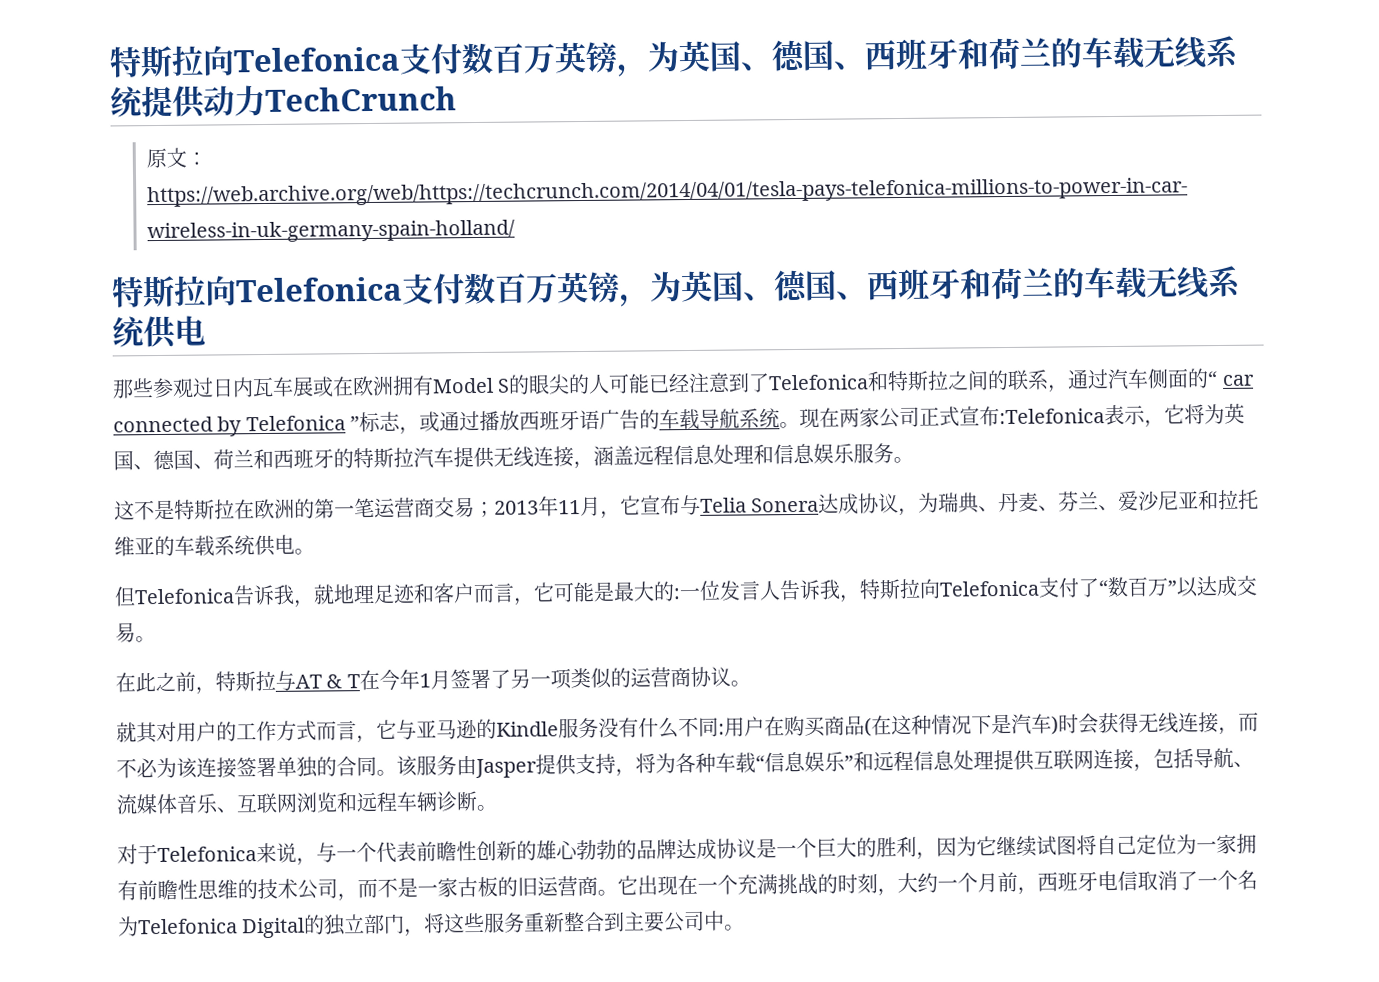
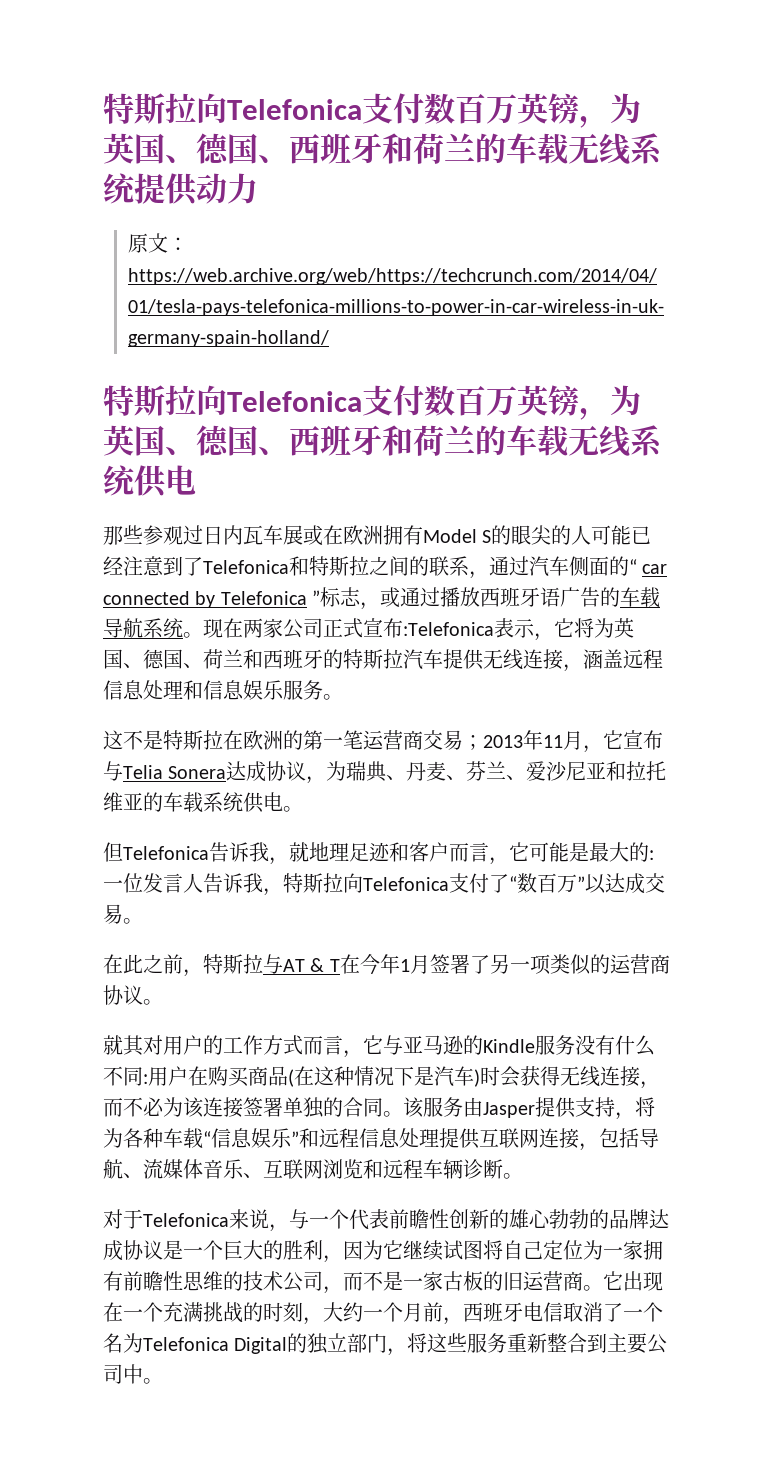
[265,86,457,112] TechCrunch -> (258, 188) none

